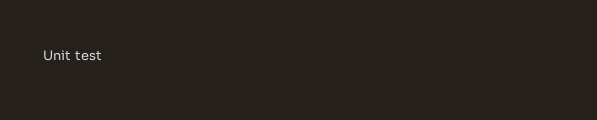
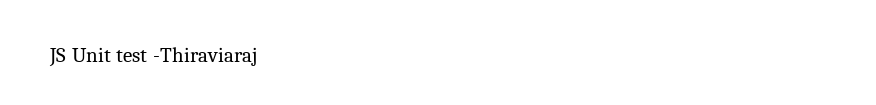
(43, 55) none -> [49,48,66,67] JS
(102, 55) none -> [152,47,257,66] -Thiraviaraj

